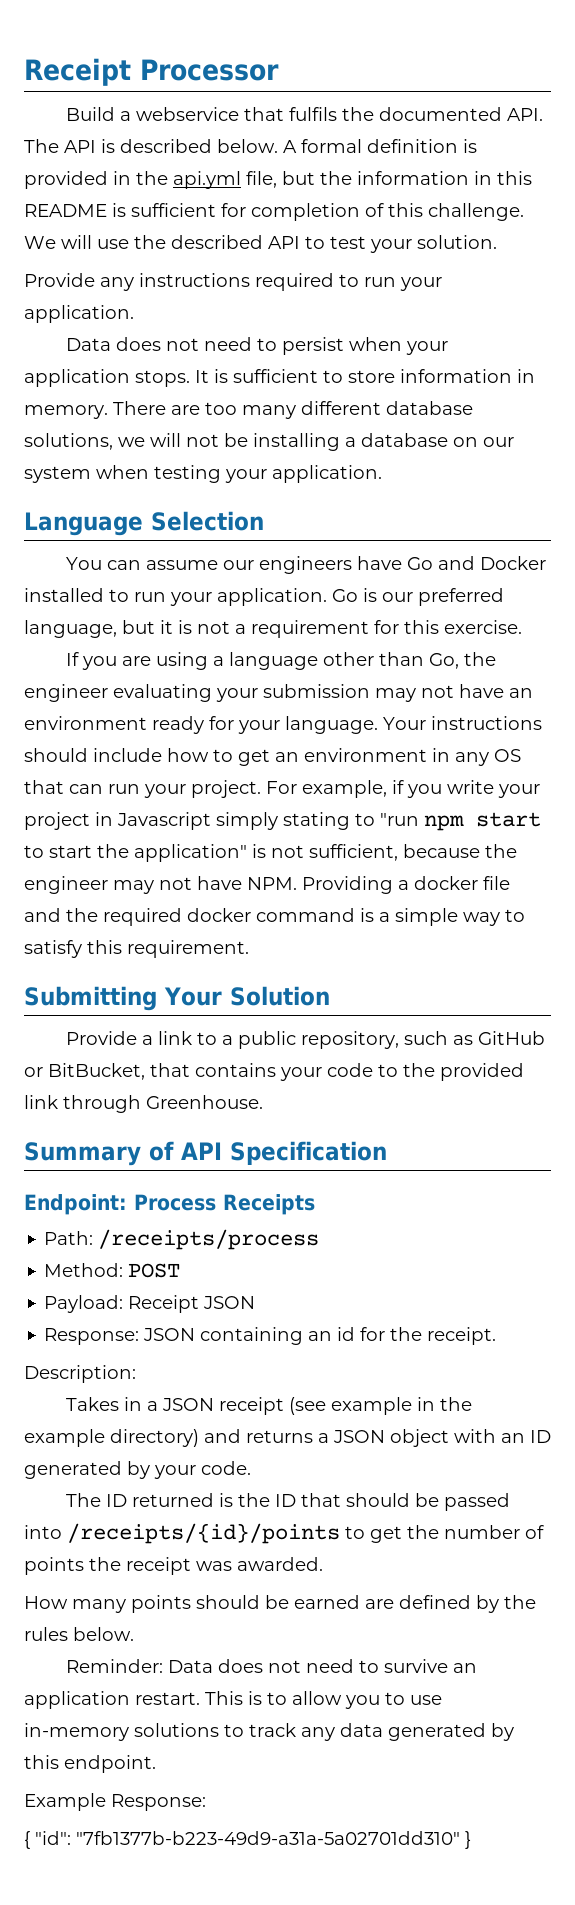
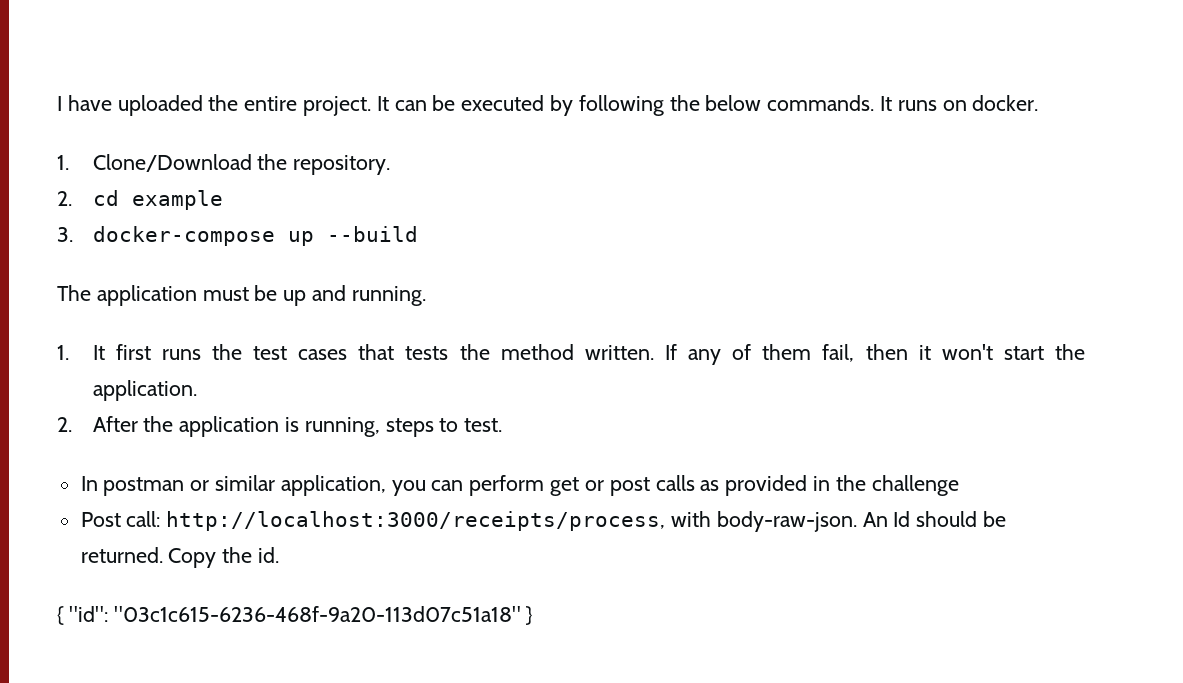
[24,58,279,86] [66,107,544,121] [24,139,477,153] [24,171,532,189] [24,203,524,221] [24,235,497,253] [24,273,442,291] [24,305,134,323] [66,337,449,355] [24,369,535,387] [24,401,473,419] [24,433,514,451] [24,465,382,483] [24,511,264,536] [66,556,547,574] [24,588,504,606] [24,620,522,638] [66,652,497,670] [24,684,533,702] [24,716,542,734] [24,748,521,766] [24,780,540,798] [24,812,541,831] [24,844,517,862] [24,876,510,894] [24,908,525,926] [24,940,249,958] [24,986,330,1011] [66,1031,546,1049] [24,1063,524,1081] [24,1095,263,1113] [24,1141,387,1166] [24,1194,315,1215] [44,1229,320,1250] [44,1263,181,1278] [44,1295,256,1313] [44,1327,497,1345] [24,1365,136,1383] [66,1397,473,1415] [24,1429,551,1447] [24,1461,251,1479] [66,1493,511,1511] [24,1523,544,1544] [24,1557,323,1575] [24,1595,536,1613] [24,1627,134,1641] [66,1659,478,1673] [24,1691,442,1709] [24,1723,514,1741] [24,1755,156,1773] [24,1793,206,1811] Receipt Processor // Build a webservice that fulfils the documented API. The API is described below. A formal definition is provided in the api.yml file, but the information in this README is sufficient for completion of this challenge. We will use the described API to test your solution. // Provide any instructions required to run your application. // Data does not need to persist when your application stops. It is sufficient to store information in memory. There are too many different database solutions, we will not be installing a database on our system when testing your application. // Language Selection // You can assume our engineers have Go and Docker installed to run your application. Go is our preferred language, but it is not a requirement for this exercise. // If you are using a language other than Go, the engineer evaluating your submission may not have an environment ready for your language. Your instructions should include how to get an environment in any OS that can run your project. For example, if you write your project in Javascript simply stating to "run npm start to start the application" is not sufficient, because the engineer may not have NPM. Providing a docker file and the required docker command is a simple way to satisfy this requirement. // Submitting Your Solution // Provide a link to a public repository, such as GitHub or BitBucket, that contains your code to the provided link through Greenhouse. // Summary of API Specification // Endpoint: Process Receipts // Path: /receipts/process // Method: POST // Payload: Receipt JSON // Response: JSON containing an id for the receipt. // Description: // Takes in a JSON receipt (see example in the example directory) and returns a JSON object with an ID generated by your code. // The ID returned is the ID that should be passed into /receipts/{id}/points to get the number of points the receipt was awarded. // How many points should be earned are defined by the rules below. // Reminder: Data does not need to survive an application restart. This is to allow you to use in-memory solutions to track any data generated by this endpoint. // Example Response: -> [57,95,1039,116] [57,154,391,175] [57,190,223,210] [57,226,418,246] [57,285,426,306] [57,344,1085,365] [92,380,197,401] [57,416,503,437] [80,475,959,496] [80,511,1007,532] [80,547,280,568] I have uploaded the entire project. It can be executed by following the below commands. It runs on docker. // 1. Clone/Download the repository. // 2. cd example // 3. docker-compose up --build // The application must be up and running. // 1. It first runs the test cases that tests the method written. If any of them fail, then it won't start the application. // 2. After the application is running, steps to test. // In postman or similar application, you can perform get or post calls as provided in the challenge // Post call: http://localhost:3000/receipts/process, with body-raw-json. An Id should be returned. Copy the id.
[76,1831,460,1845] "7fb1377b-b223-49d9-a31a-5a02701dd310" -> [113,606,521,622] "03c1c615-6236-468f-9a20-113d07c51a18"

